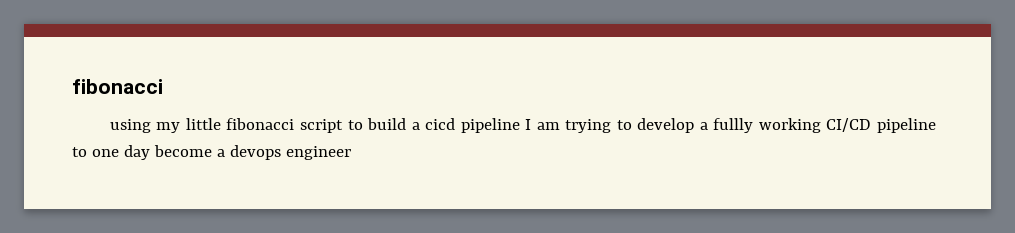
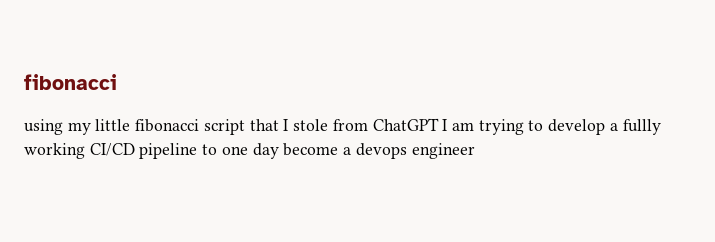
[347,118,520,133] to build a cicd pipeline -> [249,118,439,131] that I stole from ChatGPT

